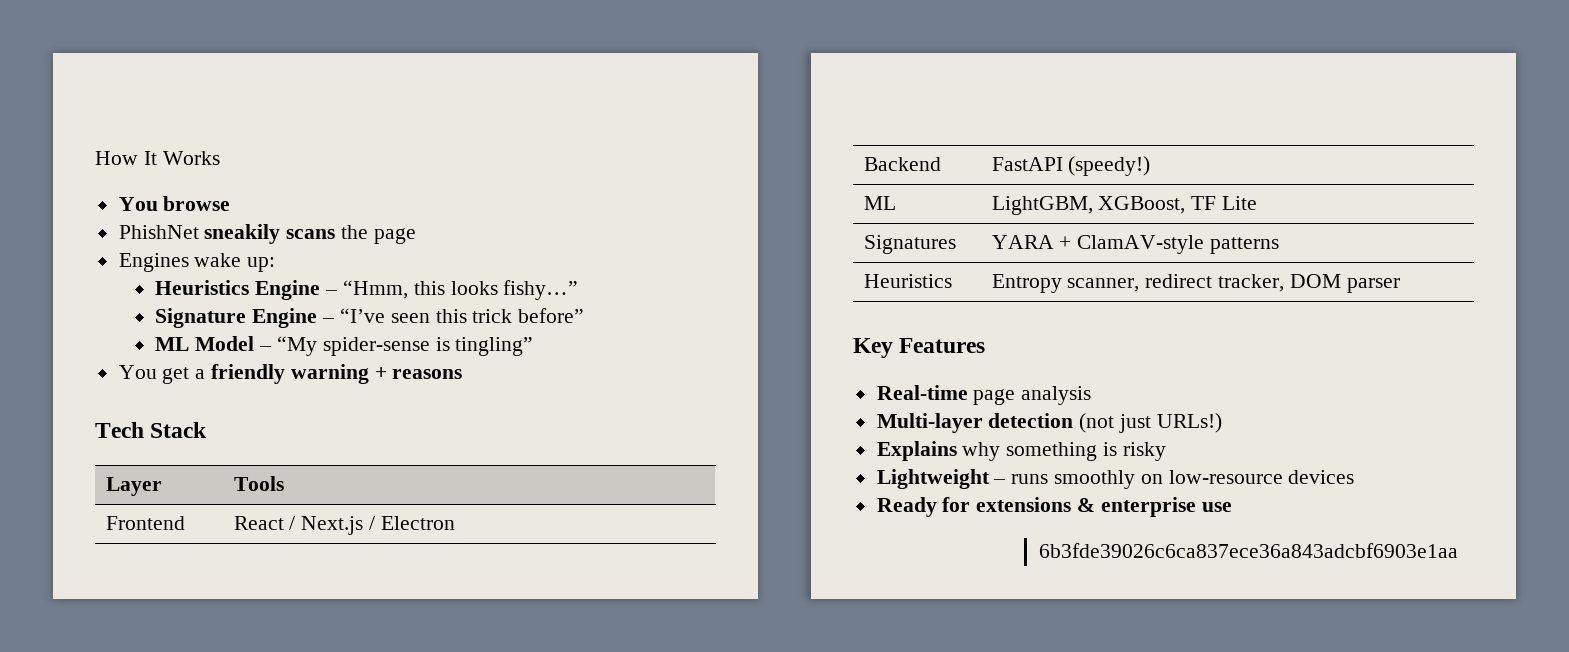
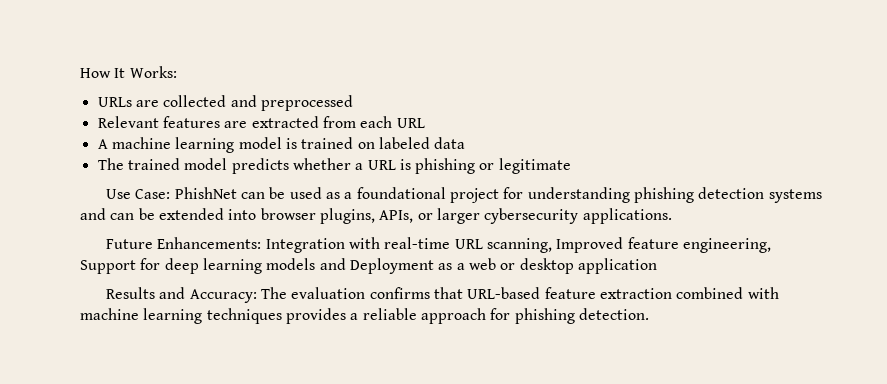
[162,151,220,165] [118,196,231,211] [118,224,416,244] [118,253,276,272] [155,280,579,300] [155,308,585,328] [155,336,534,356] [118,364,463,384] [95,422,208,438] [105,477,162,496] [233,476,284,491] [105,516,185,530] [233,516,455,535] [863,157,941,171] [991,156,1151,176] [863,196,896,210] [991,196,1258,215] [863,235,956,254] [991,235,1280,254] [863,274,952,288] [991,274,1400,293] [853,338,986,358] [876,385,1092,405] [876,413,1222,433] [876,441,1166,461] [876,469,1355,489] [876,497,1232,517] [1039,543,1459,558] Works // You browse // PhishNet sneakily scans the page // Engines wake up: // Heuristics Engine – “Hmm, this looks fishy…” // Signature Engine – “I’ve seen this trick before” // ML Model – “My spider-sense is tingling” // You get a friendly warning + reasons // Tech Stack // Layer | Tools // Frontend | React / Next.js / Electron // Backend | FastAPI (speedy!) // ML | LightGBM, XGBoost, TF Lite // Signatures | YARA + ClamAV-style patterns // Heuristics | Entropy scanner, redirect tracker, DOM parser // Key Features // Real-time page analysis // Multi-layer detection (not just URLs!) // Explains why something is risky // Lightweight – runs smoothly on low-resource devices // Ready for extensions & enterprise use // 6b3fde39026c6ca837ece36a843adcbf6903e1aa -> [129,66,177,78] [97,95,353,111] [97,116,425,128] [97,137,466,153] [97,158,571,174] [106,187,822,203] [80,208,672,224] [106,237,772,253] [80,258,657,274] [106,287,779,303] [80,308,649,324] Works: // URLs are collected and preprocessed // Relevant features are extracted from each URL // A machine learning model is trained on labeled data // The trained model predicts whether a URL is phishing or legitimate // Use Case: PhishNet can be used as a foundational project for understanding phishing detection systems and can be extended into browser plugins, APIs, or larger cybersecurity applications. // Future Enhancements: Integration with real-time URL scanning, Improved feature engineering, Support for deep learning models and Deployment as a web or desktop application // Results and Accuracy: The evaluation confirms that URL-based feature extraction combined with machine learning techniques provides a reliable approach for phishing detection.

